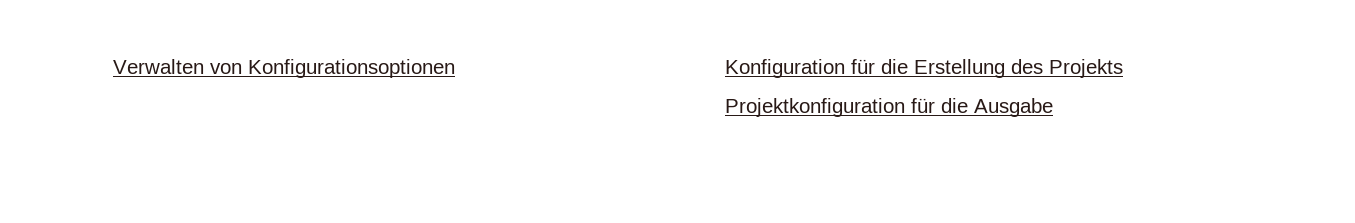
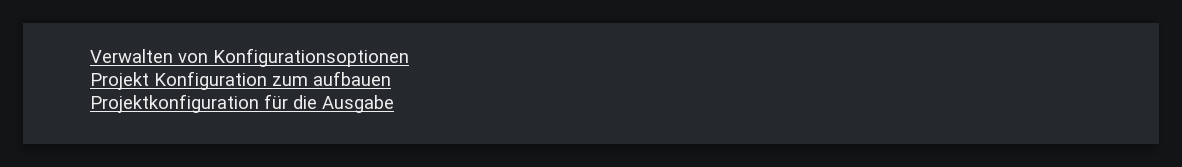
[725,59,1123,78] Konfiguration für die Erstellung des Projekts -> [90,71,391,90] Projekt Konfiguration zum aufbauen

